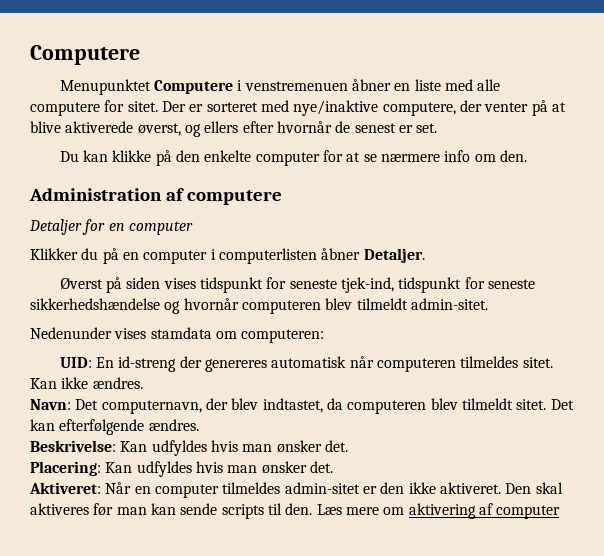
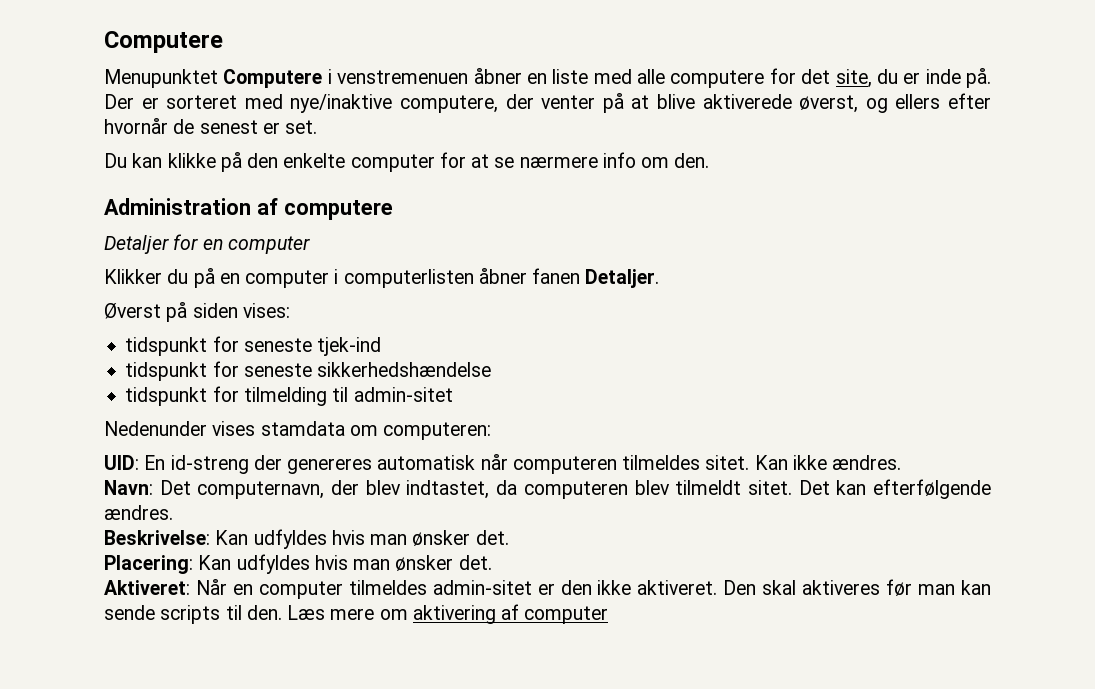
[127,101,158,112] sitet. -> [801,68,991,88] det site, du er inde på.
(361, 254) none -> [532,268,581,284] fanen
[163,277,394,293] vises tidspunkt for seneste tjek-ind, -> [242,303,290,318] [125,336,382,356] vises: // tidspunkt for seneste tjek-ind //
[164,298,488,314] og hvornår computeren blev tilmeldt admin-sitet. -> [125,386,453,406] // tidspunkt for tilmelding til admin-sitet

